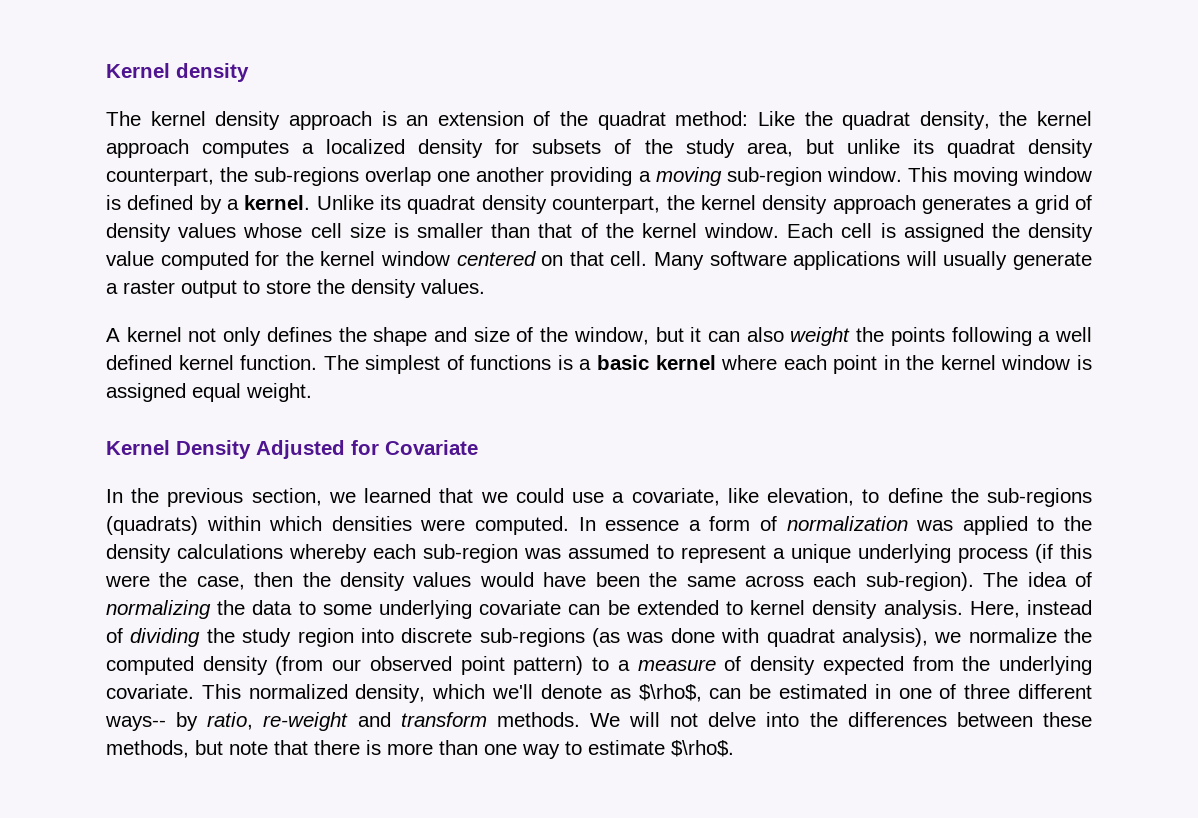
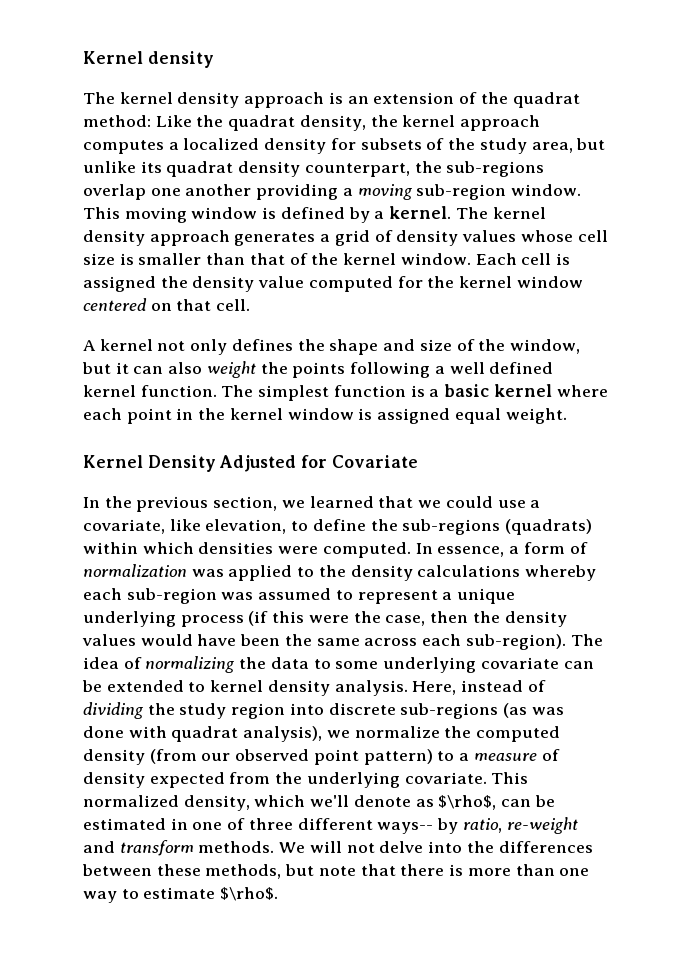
[316,195,695,214] Unlike its quadrat density counterpart, the -> [455,207,488,219] The
[654,251,1093,270] [106,279,485,298] Many software applications will usually generate a raster output to store the density values. -> (251, 305) none
[446,355,552,370] of functions -> [333,385,406,397] function
[605,520,680,531] essence -> [437,546,505,557] essence,

